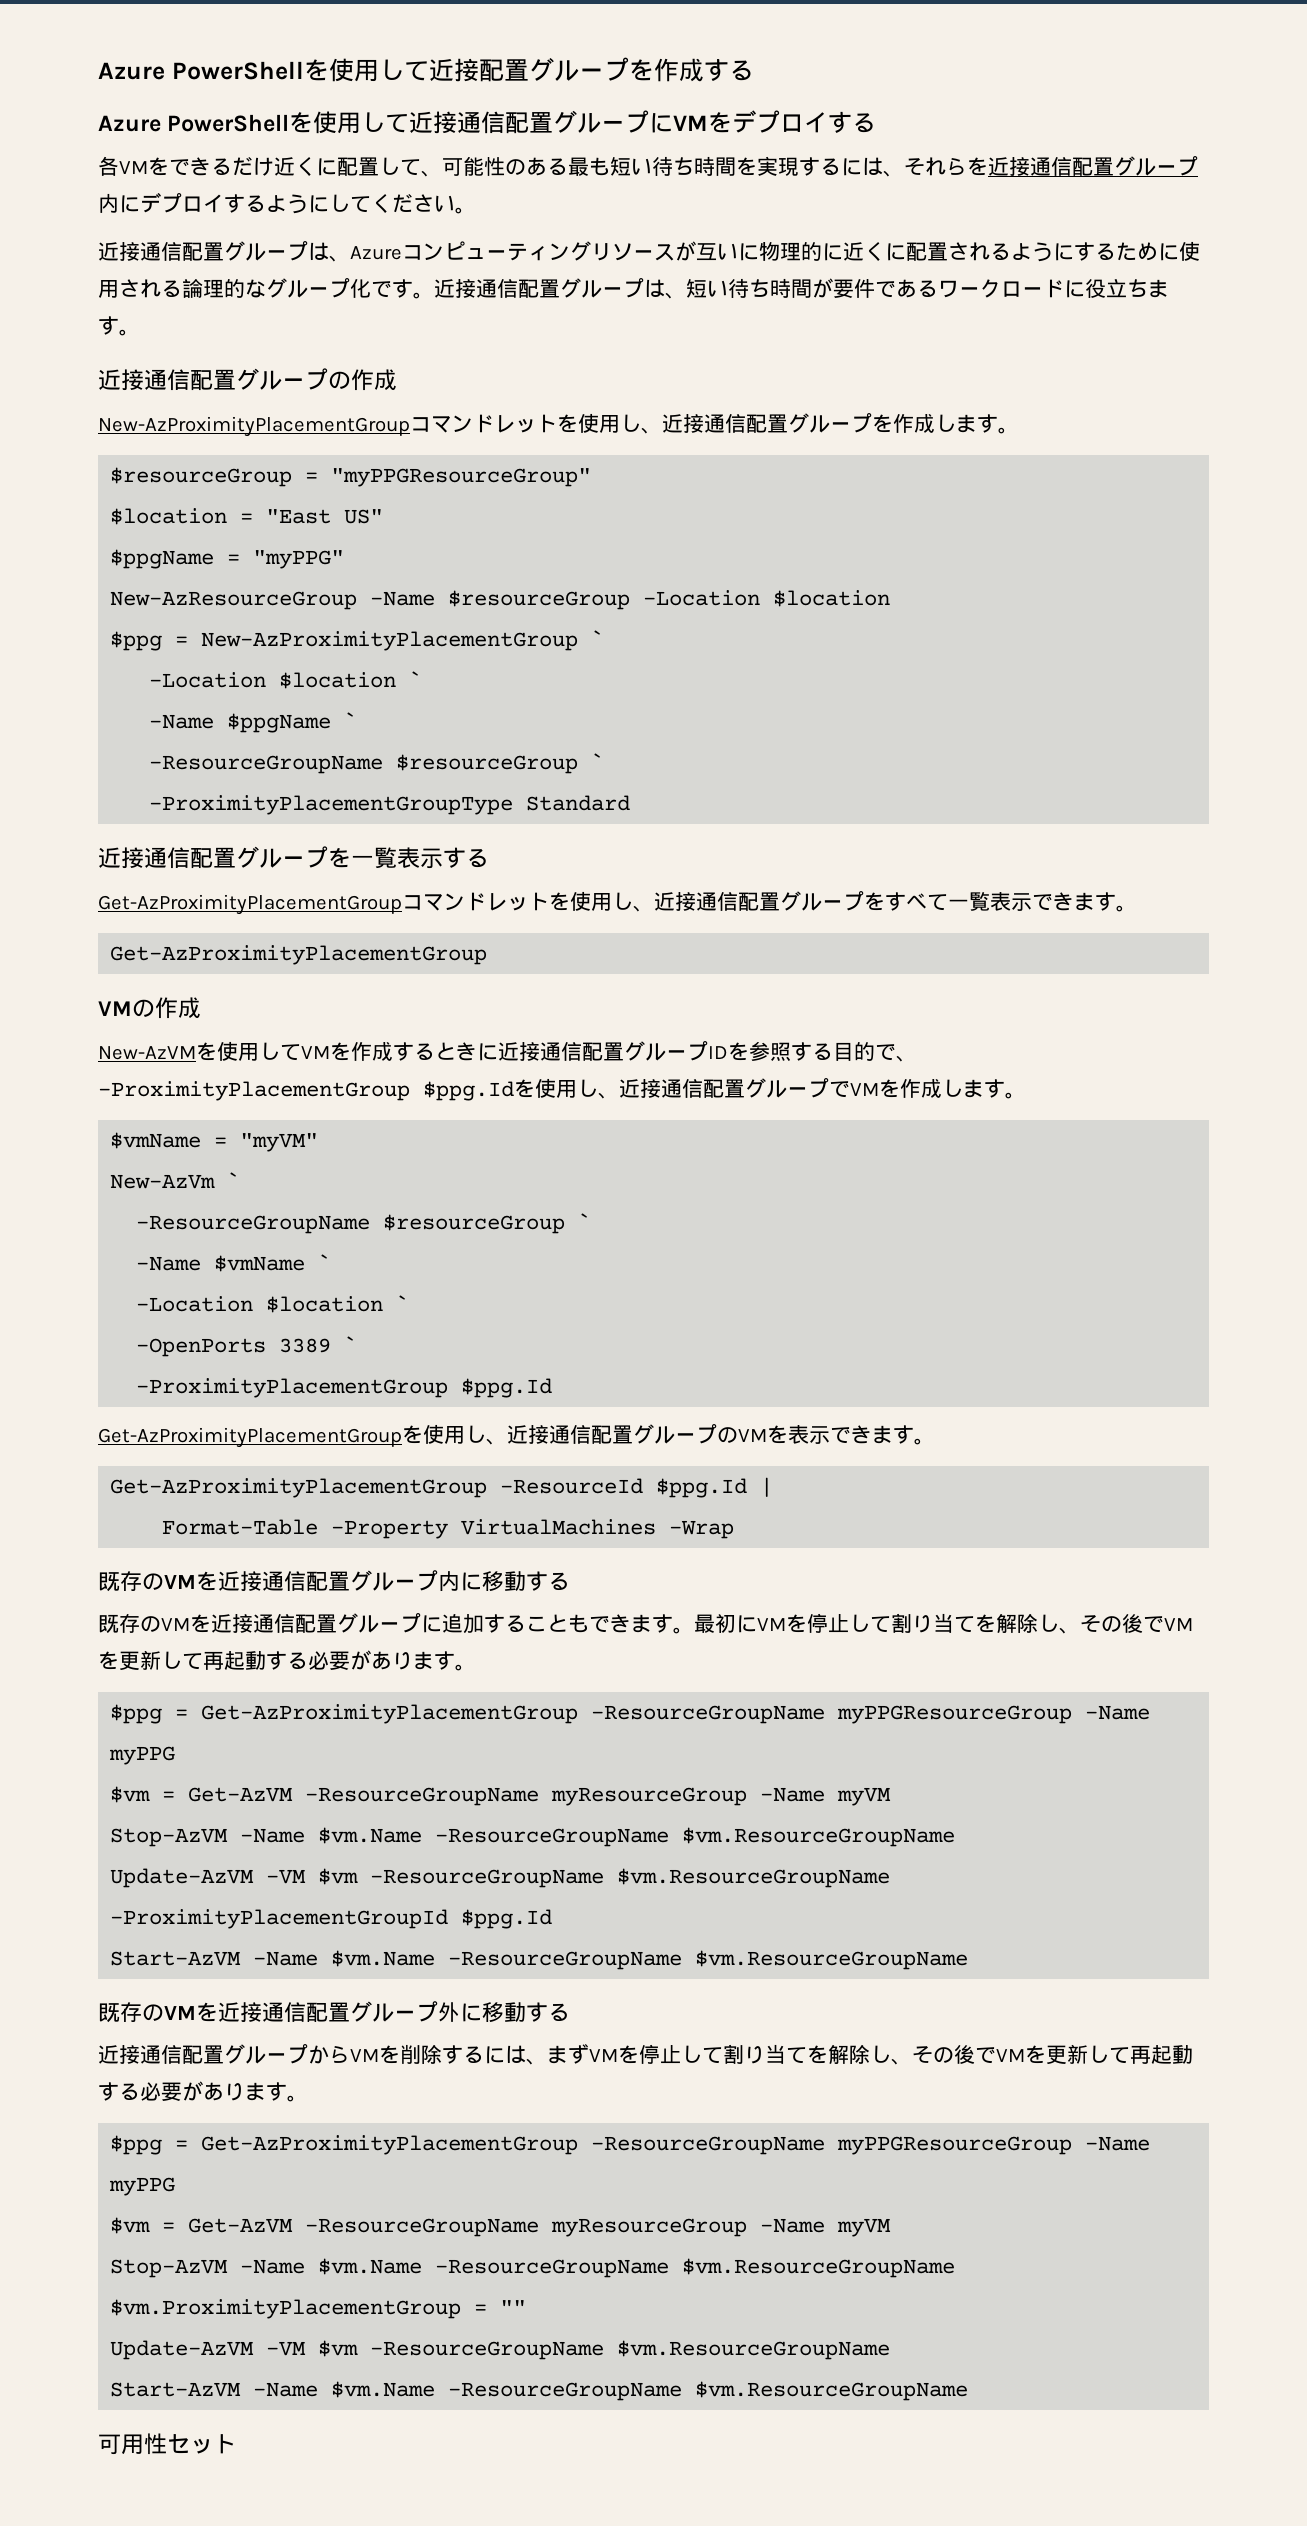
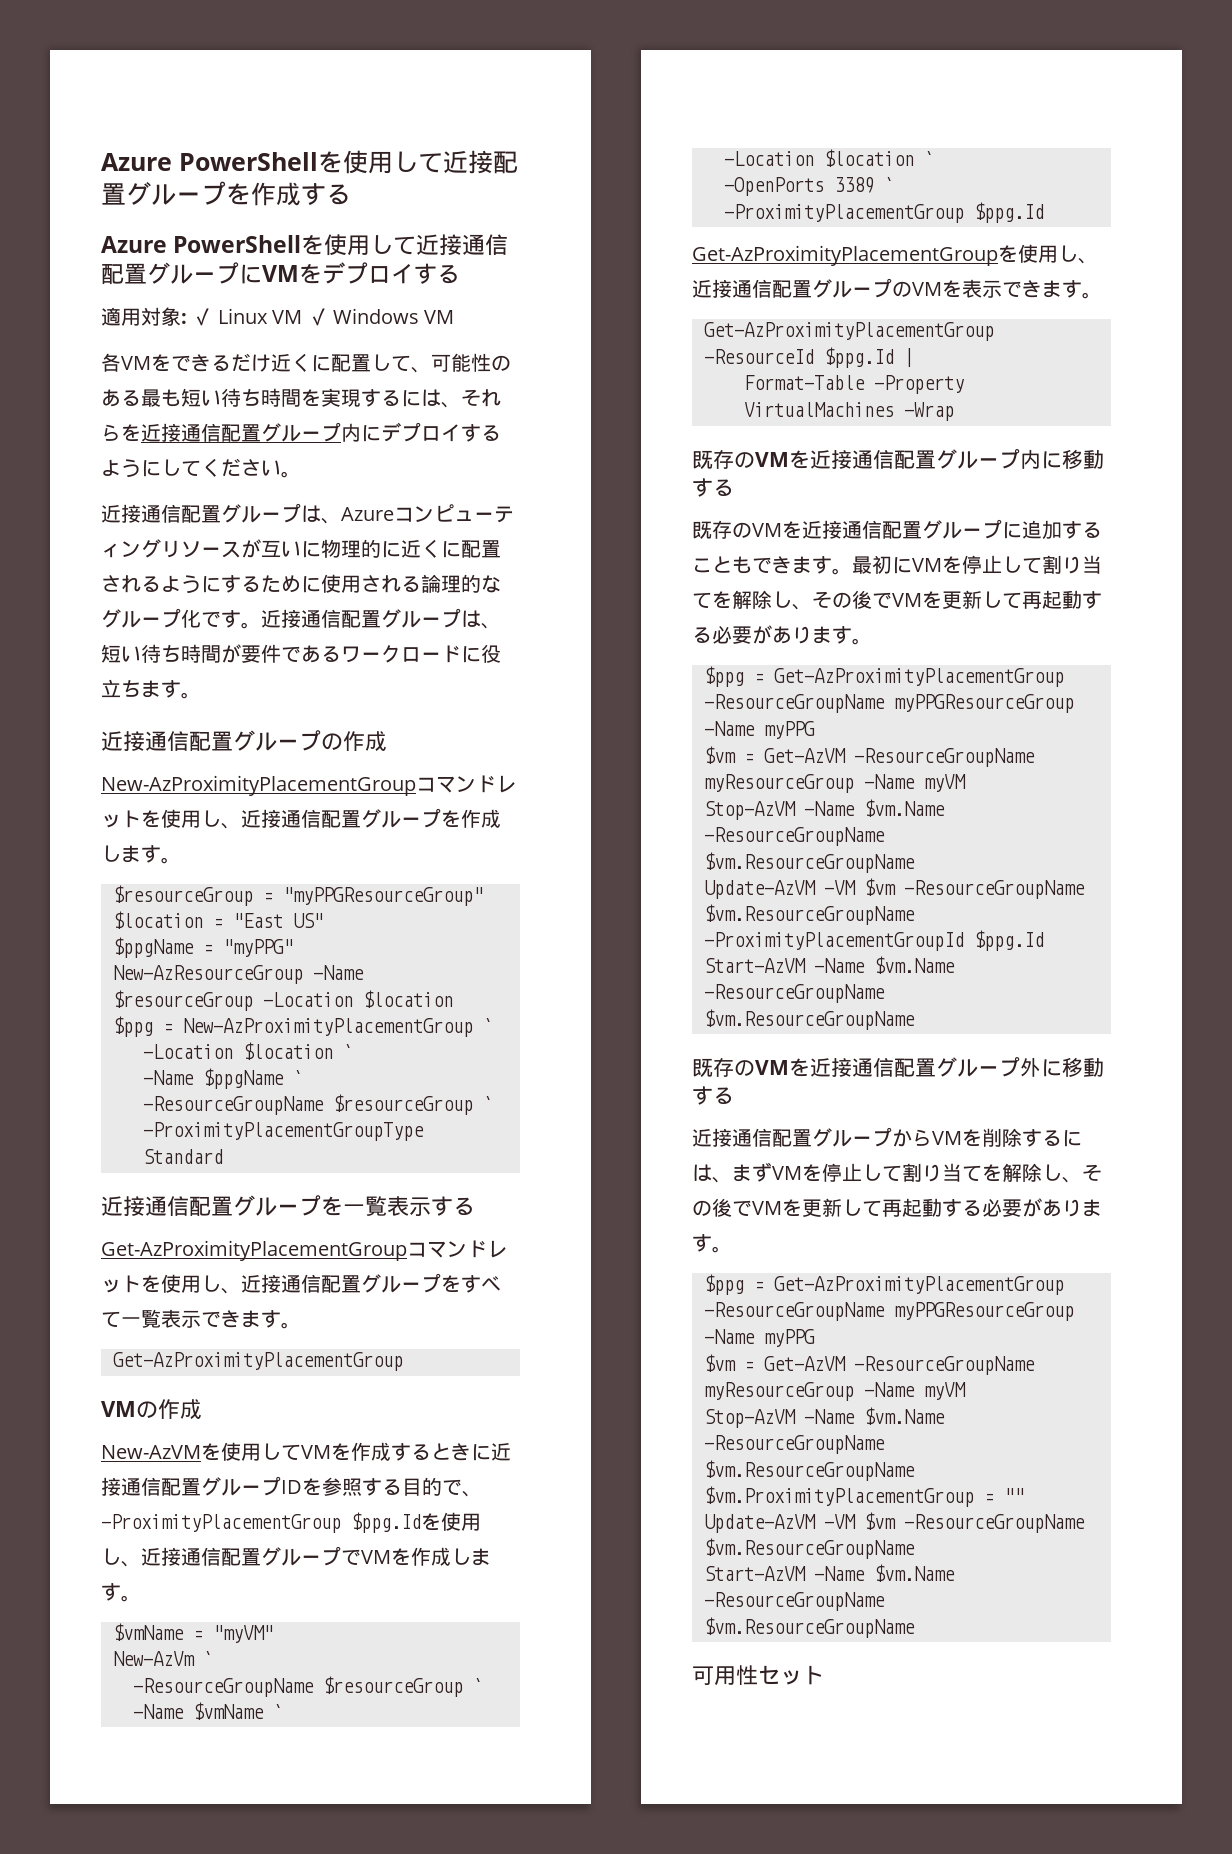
(877, 123) none -> [101,307,455,326] // 適用対象: ✓ Linux VM ✓ Windows VM

